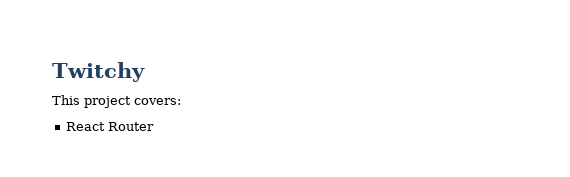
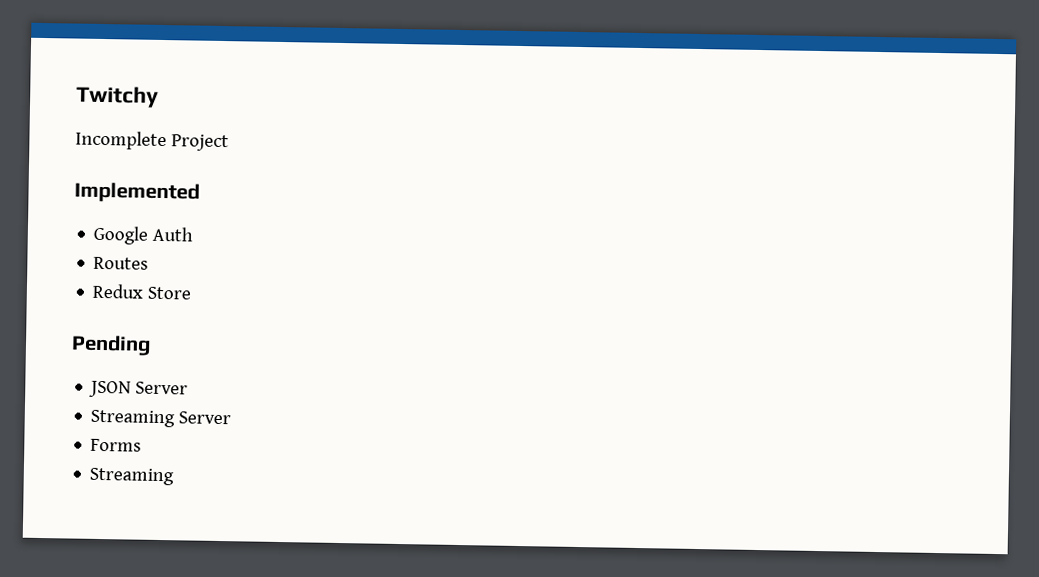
[52,95,181,108] [66,122,155,131] This project covers: // React Router -> [75,130,229,152] [74,181,200,204] [93,225,194,245] [93,256,150,270] [92,283,192,300] [71,334,151,356] [89,380,189,398] [90,409,232,428] [90,438,143,452] [89,467,175,486] Incomplete Project // Implemented // Google Auth // Routes // Redux Store // Pending // JSON Server // Streaming Server // Forms // Streaming

